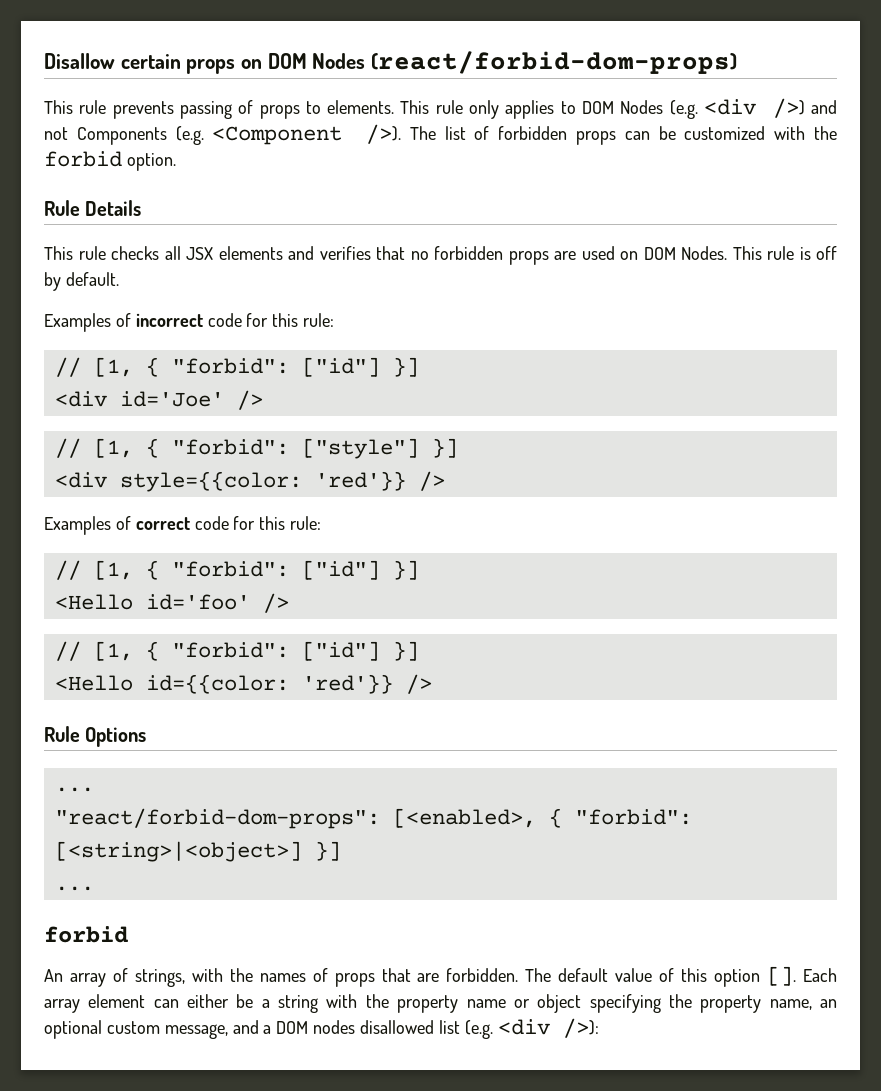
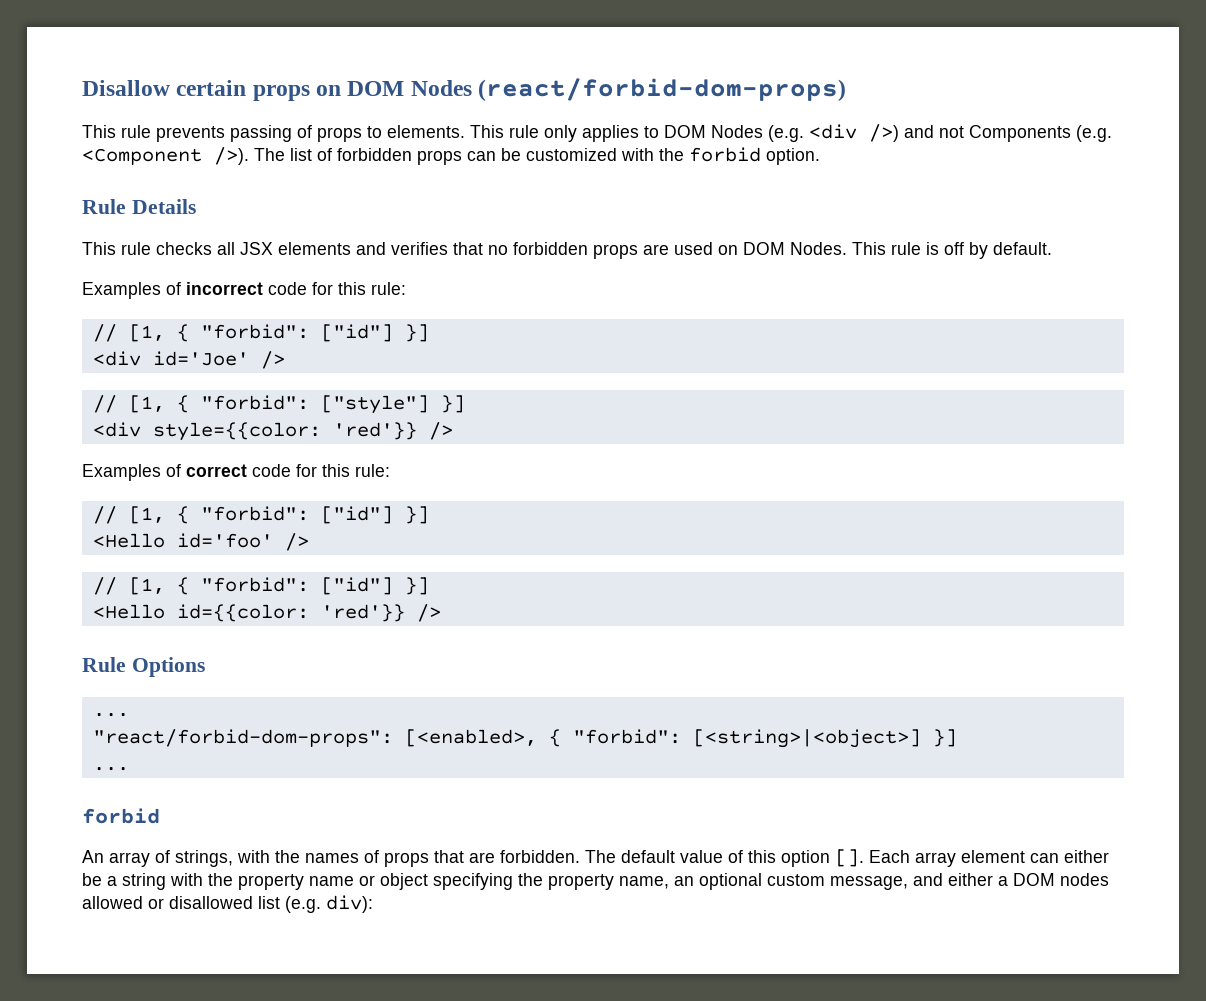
(259, 1027) none -> [948,873,993,886] either
(356, 1027) none -> [82,896,164,909] allowed or
[497,1018,599,1038] <div />): -> [326,895,373,913] div):

